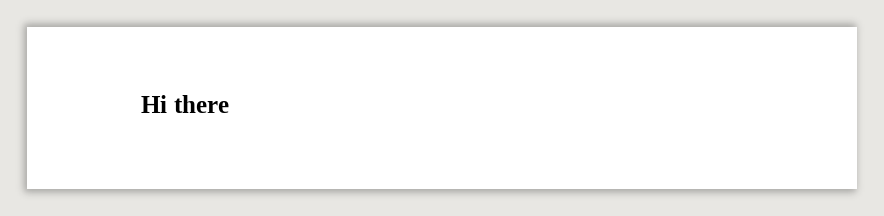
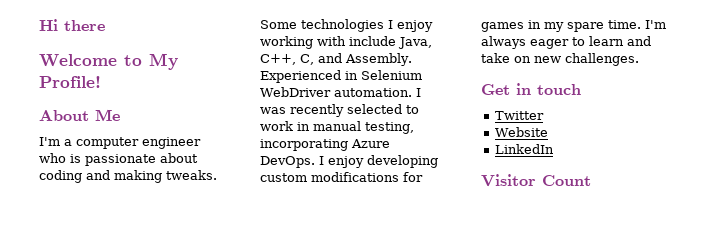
(229, 104) none -> [39,53,178,70] [39,76,101,88] [39,109,120,121] [39,137,201,149] [39,153,198,166] [39,170,217,183] [260,19,433,32] [260,36,432,49] [260,53,412,66] [260,70,422,83] [260,87,421,97] [260,104,419,117] [260,121,414,134] [260,139,390,151] [260,155,438,168] [260,172,423,182] [481,20,666,32] [481,36,651,49] [481,53,639,66] [481,83,581,95] [494,111,544,120] [494,127,548,137] [494,144,554,154] [481,174,591,187] // Welcome to My Profile! // About Me // I'm a computer engineer who is passionate about coding and making tweaks. Some technologies I enjoy working with include Java, C++, C, and Assembly. Experienced in Selenium WebDriver automation. I was recently selected to work in manual testing, incorporating Azure DevOps. I enjoy developing custom modifications for games in my spare time. I'm always eager to learn and take on new challenges. // Get in touch // Twitter // Website // LinkedIn // Visitor Count

